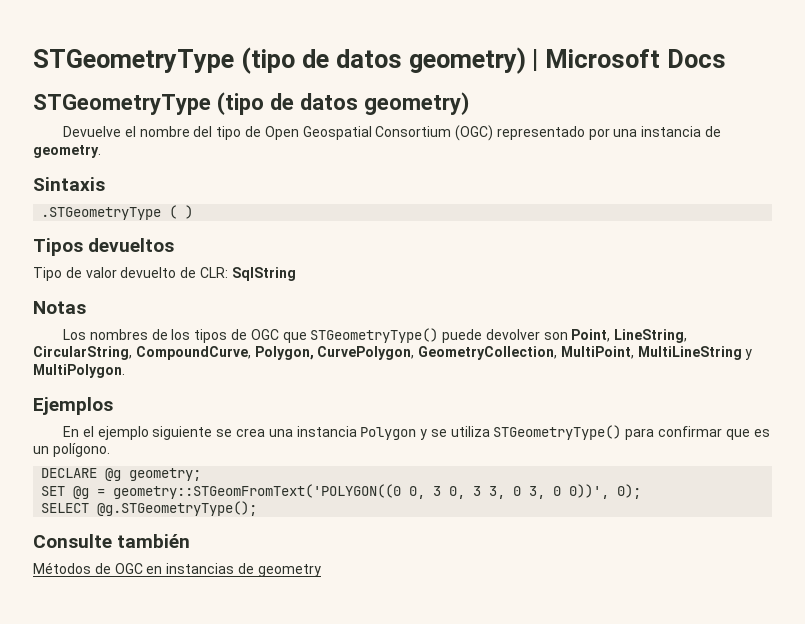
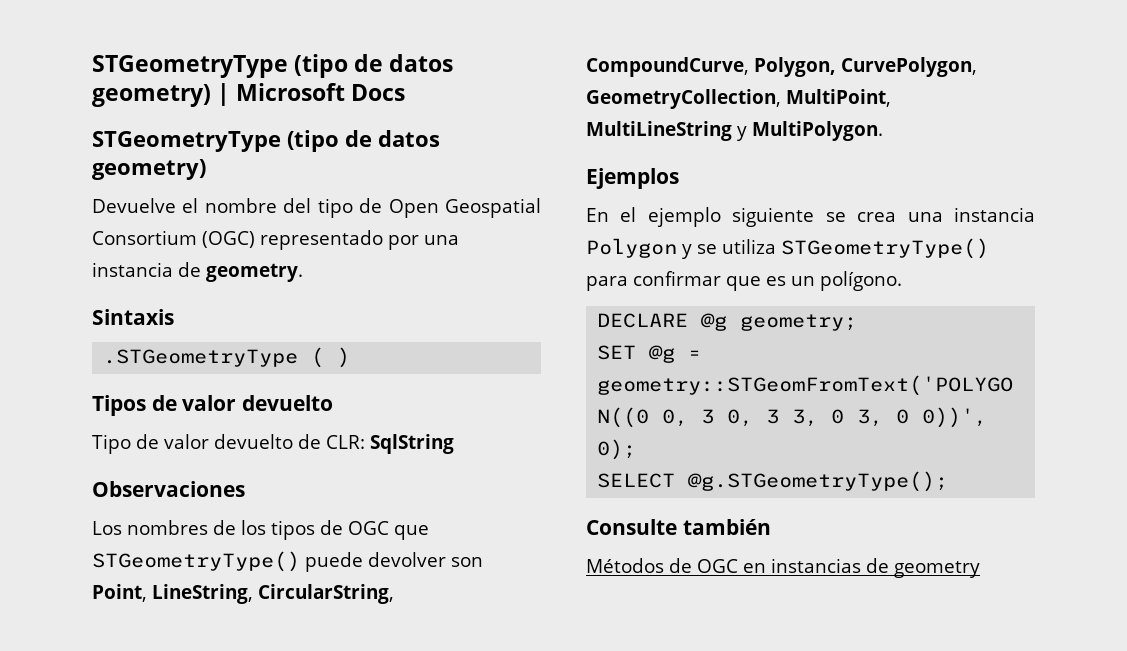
[88,238,175,252] devueltos -> [151,395,333,411] de valor devuelto
[33,301,86,314] Notas -> [92,481,245,497] Observaciones

